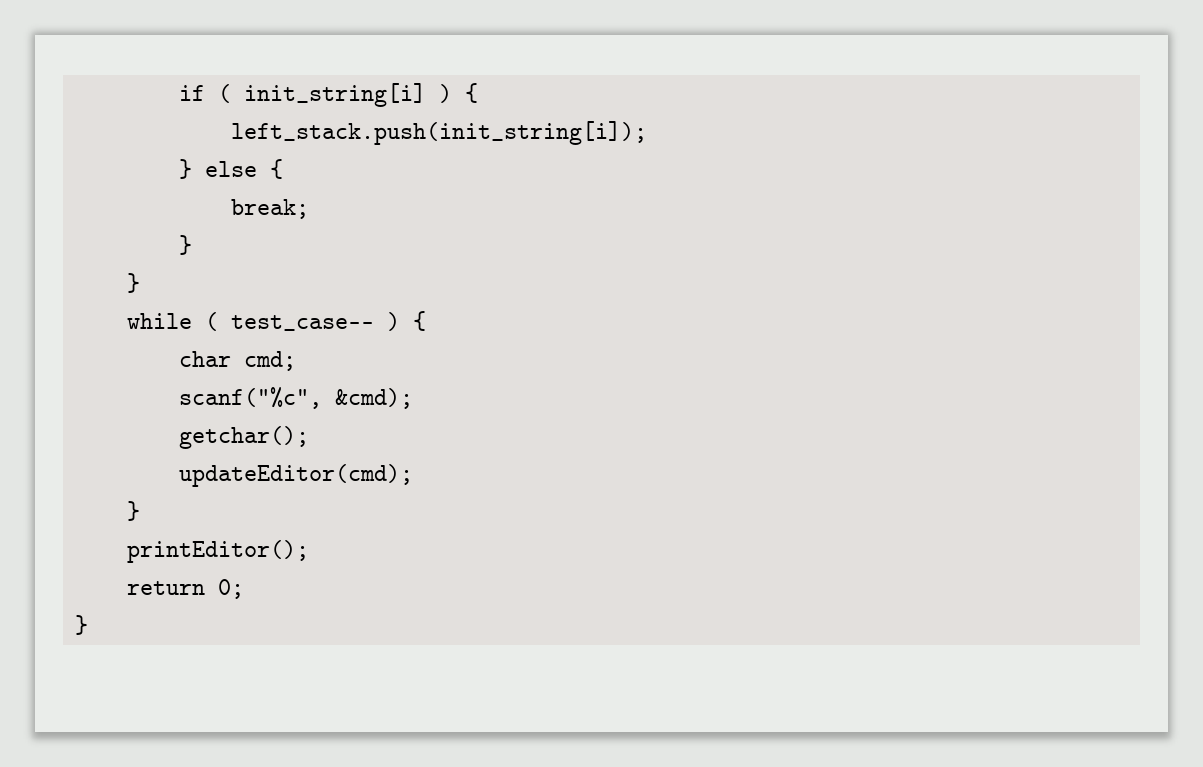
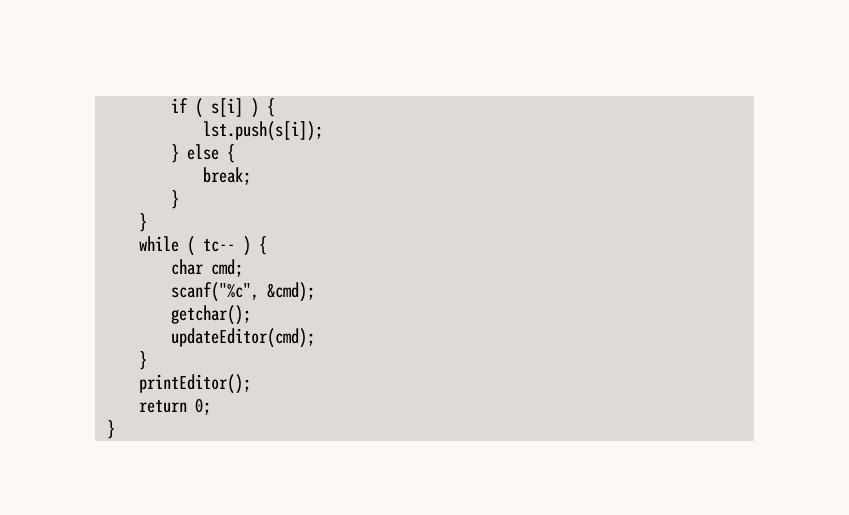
[244,83,479,107] [231,121,648,145] init_string[i] ) { // left_stack.push(init_string[i]); -> [211,98,275,118] [203,121,323,141] s[i] ) { // lst.push(s[i]);
[231,315,375,331] test_case-- -> [203,239,235,252] tc--

